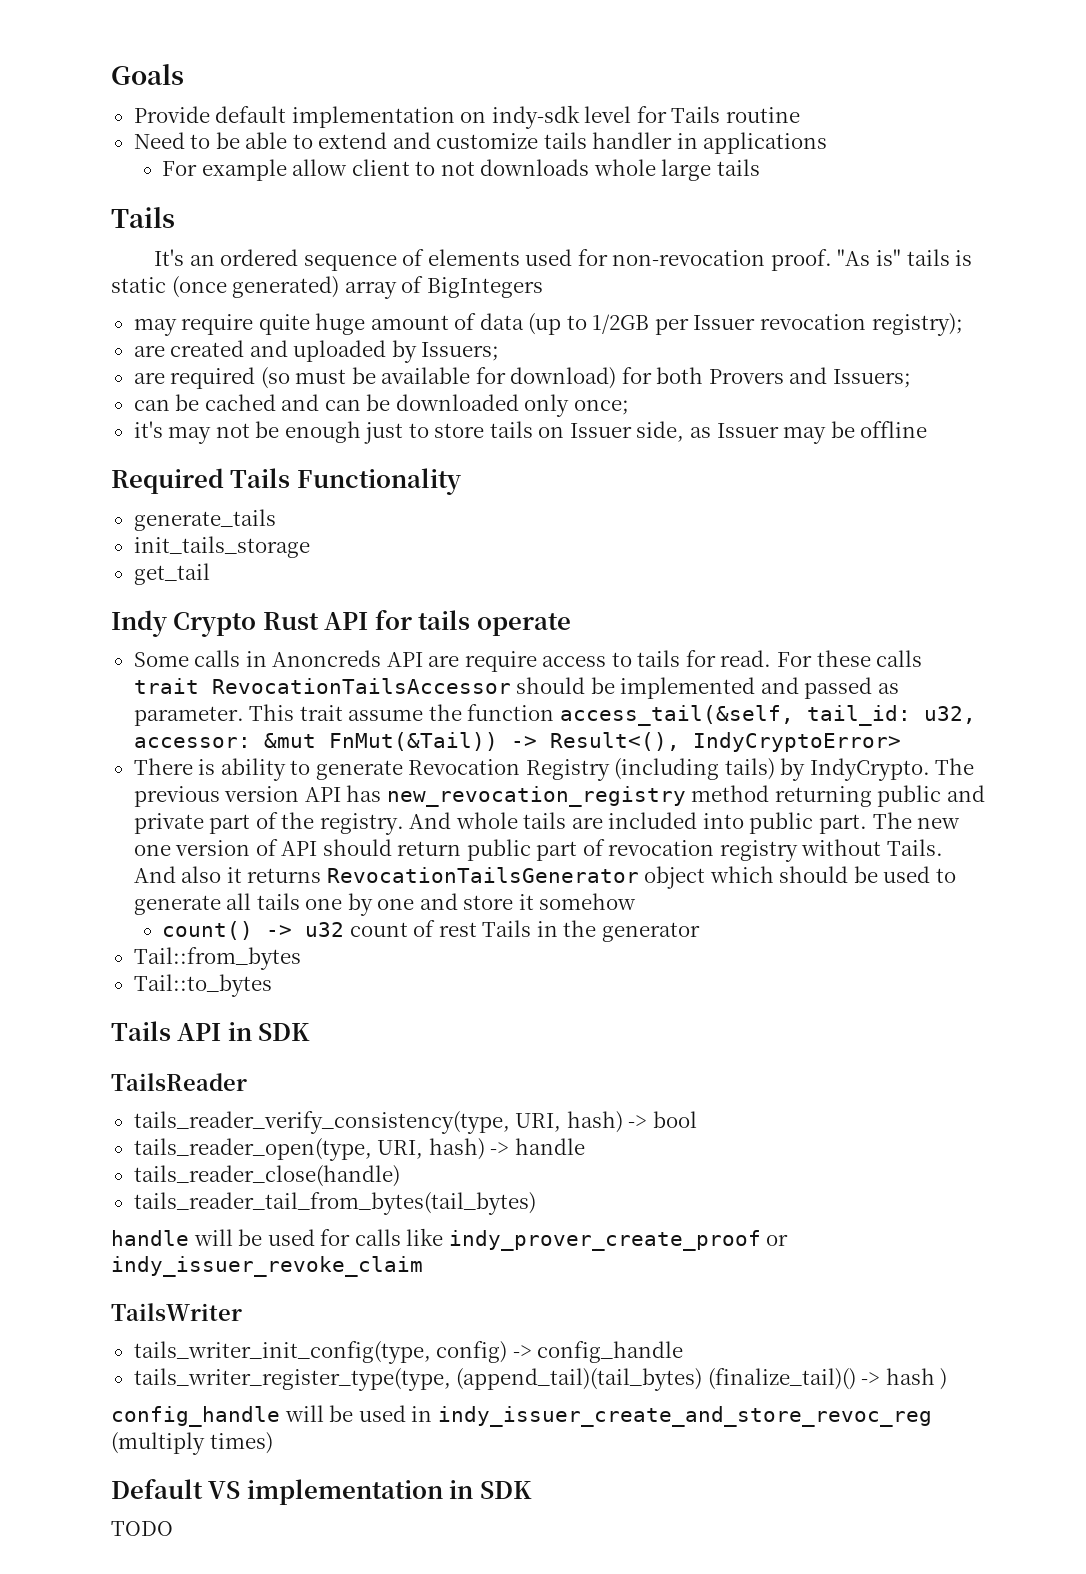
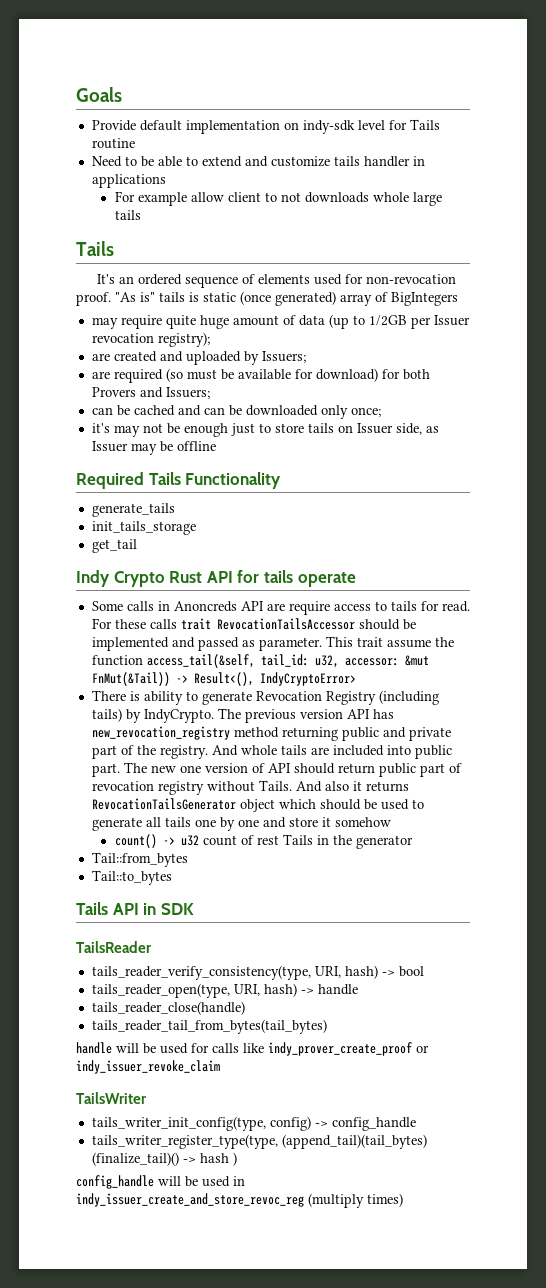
[111,1478,532,1505] [111,1521,173,1536] // Default VS implementation in SDK // TODO -> (403, 1200) none

